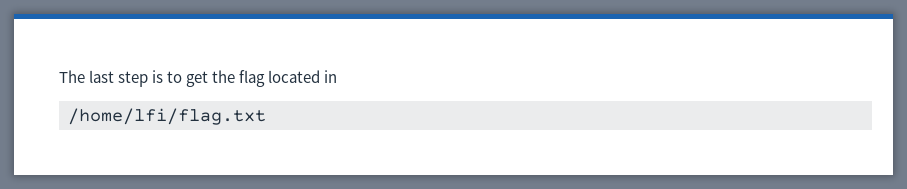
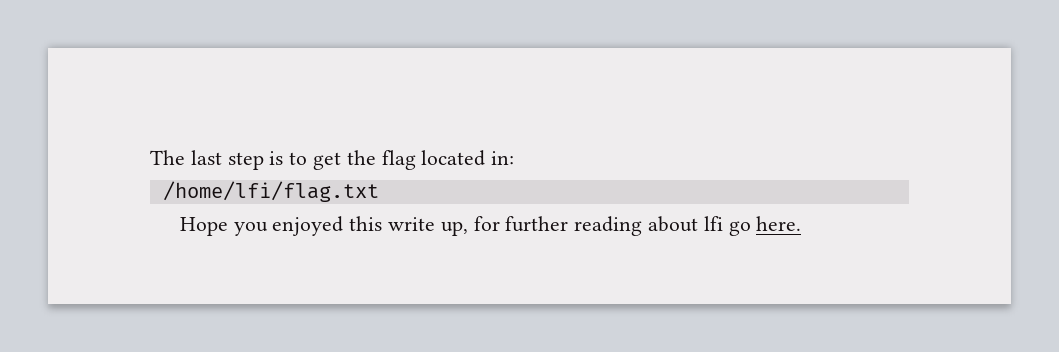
[324,70,338,83] in -> [491,151,515,165] in:
(266, 116) none -> [179,216,802,236] // Hope you enjoyed this write up, for further reading about lfi go here.

